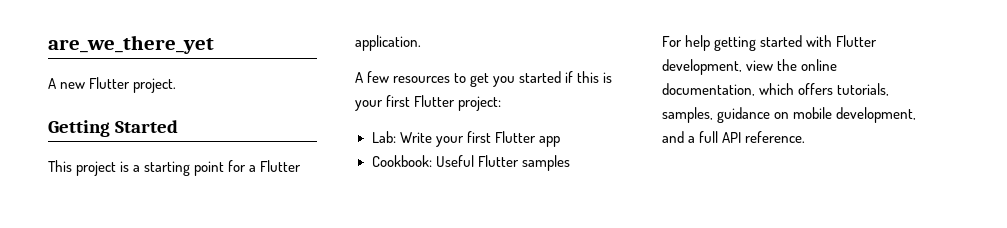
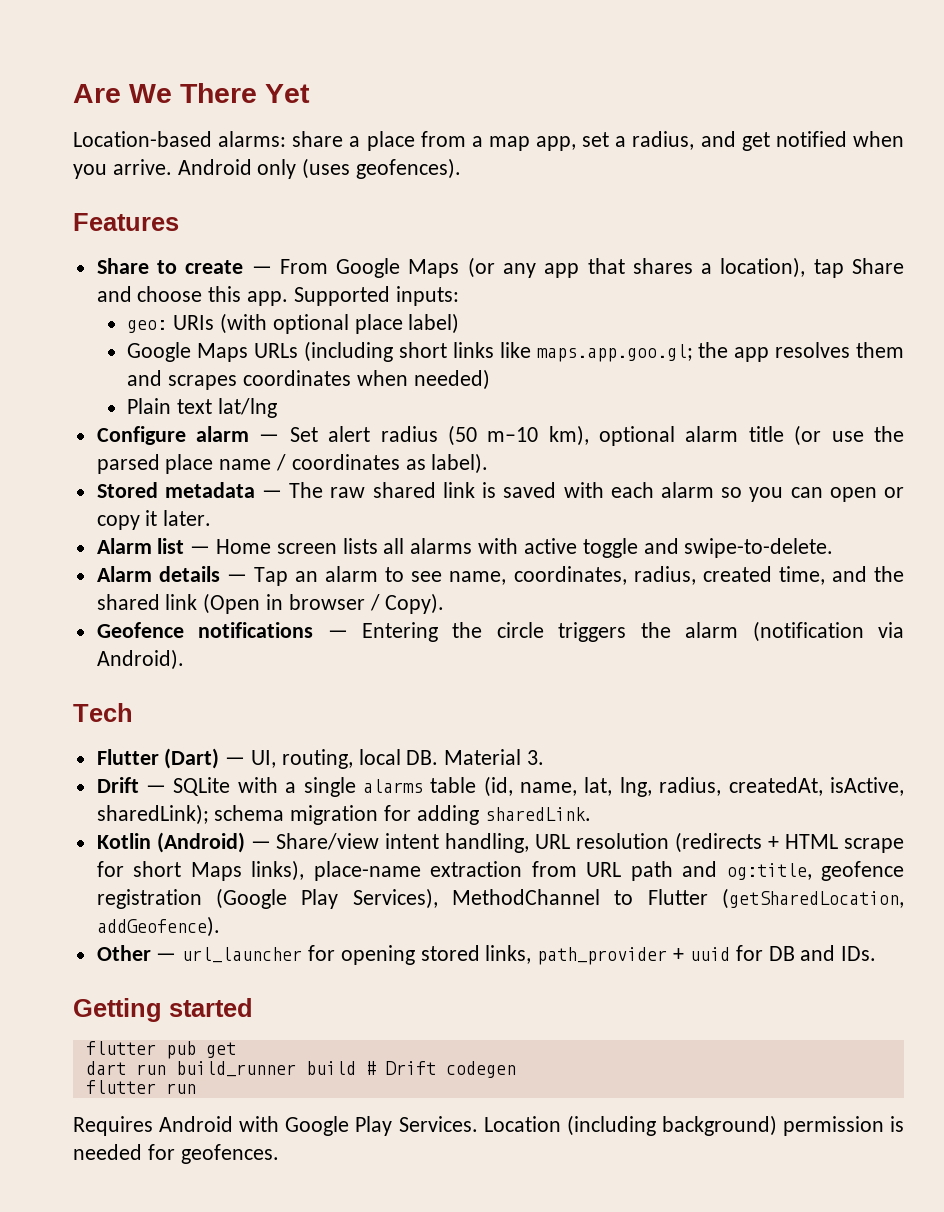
[48,35,214,54] [48,77,177,93] [48,120,179,137] [48,160,302,176] [355,35,421,51] [355,71,613,87] [355,95,502,111] [371,131,560,147] [371,155,570,171] [662,35,878,51] [662,59,838,75] [662,83,890,96] [662,107,917,123] [662,131,806,143] are_we_there_yet // A new Flutter project. // Getting Started // This project is a starting point for a Flutter application. // A few resources to get you started if this is your first Flutter project: // Lab: Write your first Flutter app // Cookbook: Useful Flutter samples // For help getting started with Flutter development, view the online documentation, which offers tutorials, samples, guidance on mobile development, and a full API reference. -> [73,83,310,103] [73,131,904,151] [73,158,462,179] [73,213,179,231] [96,257,904,278] [96,286,459,306] [127,313,460,334] [127,341,904,362] [127,369,490,390] [127,398,278,418] [96,425,905,446] [96,453,489,474] [96,482,905,502] [96,510,212,530] [96,538,834,558] [96,566,904,586] [96,593,445,614] [96,621,904,642] [96,649,184,670] [73,703,133,722] [96,748,545,769] [96,776,905,797] [96,804,591,825] [96,832,905,853] [96,860,905,881] [96,888,904,909] [96,916,220,937] [96,945,877,965] [73,998,253,1022] [85,1041,236,1059] [85,1061,516,1078] [85,1080,196,1094] [73,1115,904,1136] [73,1144,279,1164] Are We There Yet // Location-based alarms: share a place from a map app, set a radius, and get notified when you arrive. Android only (uses geofences). // Features // Share to create — From Google Maps (or any app that shares a location), tap Share and choose this app. Supported inputs: // geo: URIs (with optional place label) // Google Maps URLs (including short links like maps.app.goo.gl; the app resolves them and scrapes coordinates when needed) // Plain text lat/lng // Configure alarm — Set alert radius (50 m–10 km), optional alarm title (or use the parsed place name / coordinates as label). // Stored metadata — The raw shared link is saved with each alarm so you can open or copy it later. // Alarm list — Home screen lists all alarms with active toggle and swipe-to-delete. // Alarm details — Tap an alarm to see name, coordinates, radius, created time, and the shared link (Open in browser / Copy). // Geofence notifications — Entering the circle triggers the alarm (notification via Android). // Tech // Flutter (Dart) — UI, routing, local DB. Material 3. // Drift — SQLite with a single alarms table (id, name, lat, lng, radius, createdAt, isActive, sharedLink); schema migration for adding sharedLink. // Kotlin (Android) — Share/view intent handling, URL resolution (redirects + HTML scrape for short Maps links), place-name extraction from URL path and og:title, geofence registration (Google Play Services), MethodChannel to Flutter (getSharedLocation, addGeofence). // Other — url_launcher for opening stored links, path_provider + uuid for DB and IDs. // Getting started // flutter pub get // dart run build_runner build # Drift codegen // flutter run // Requires Android with Google Play Services. Location (including background) permission is needed for geofences.

